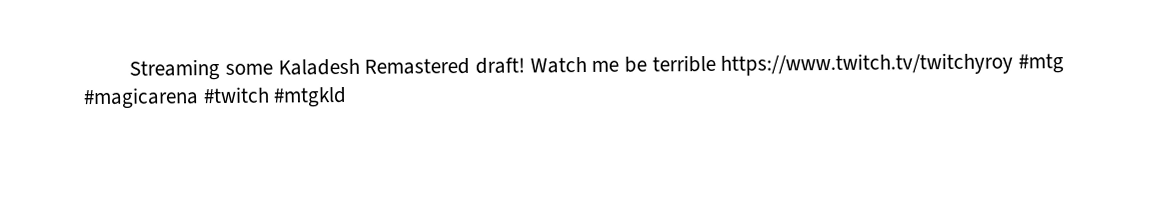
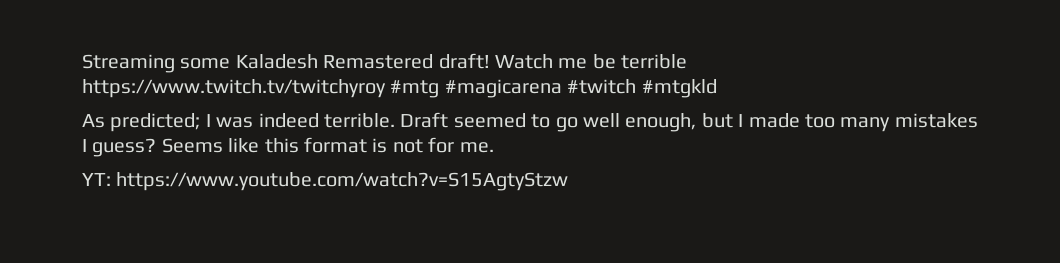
(348, 97) none -> [82,112,978,132] [82,137,494,157] [82,172,569,191] // As predicted; I was indeed terrible. Draft seemed to go well enough, but I made too many mistakes I guess? Seems like this format is not for me. // YT: https://www.youtube.com/watch?v=S15AgtyStzw

